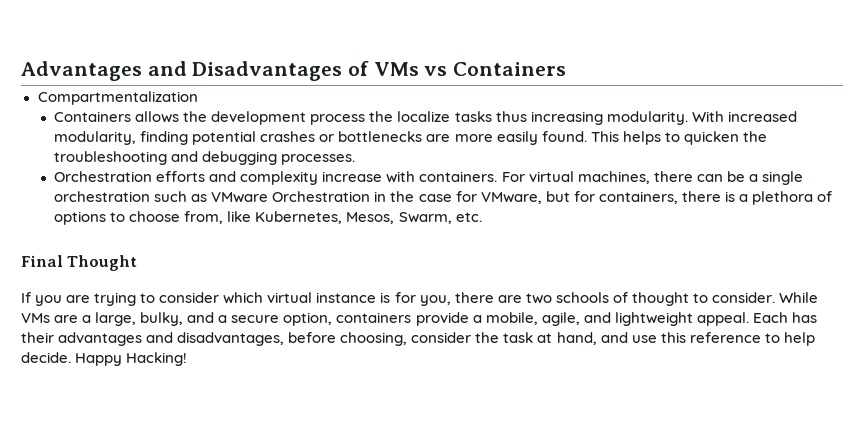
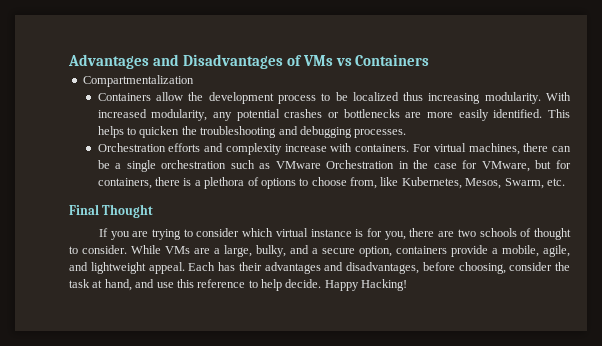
[135,111,180,123] allows -> [156,92,184,101] allow
[369,111,492,122] the localize tasks -> [321,92,399,101] to be localized
[140,131,189,145] finding -> [213,112,233,121] any
[541,131,587,142] found. -> [493,109,543,118] identified.

